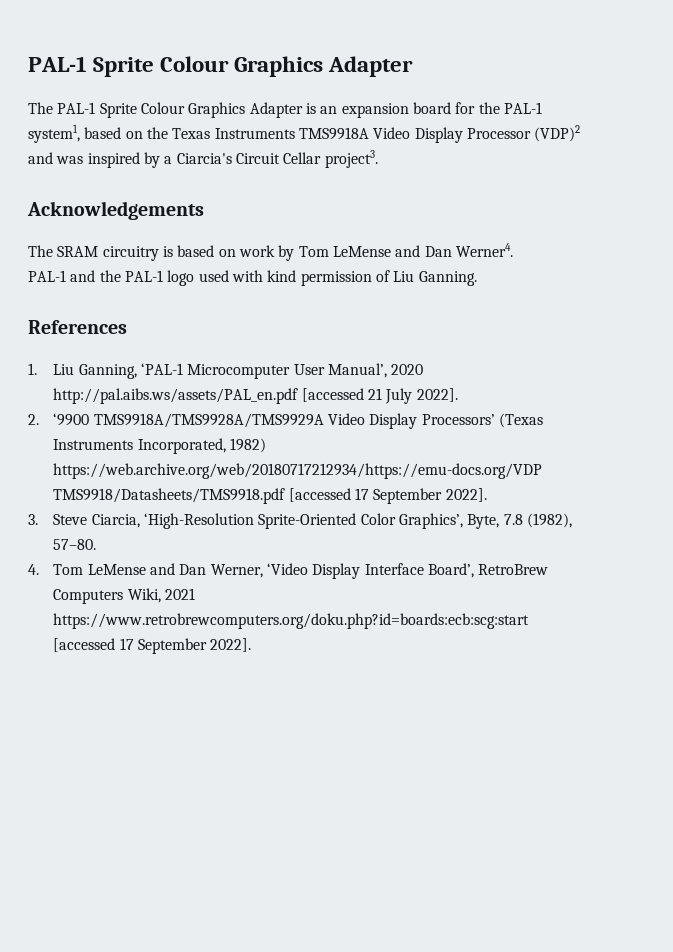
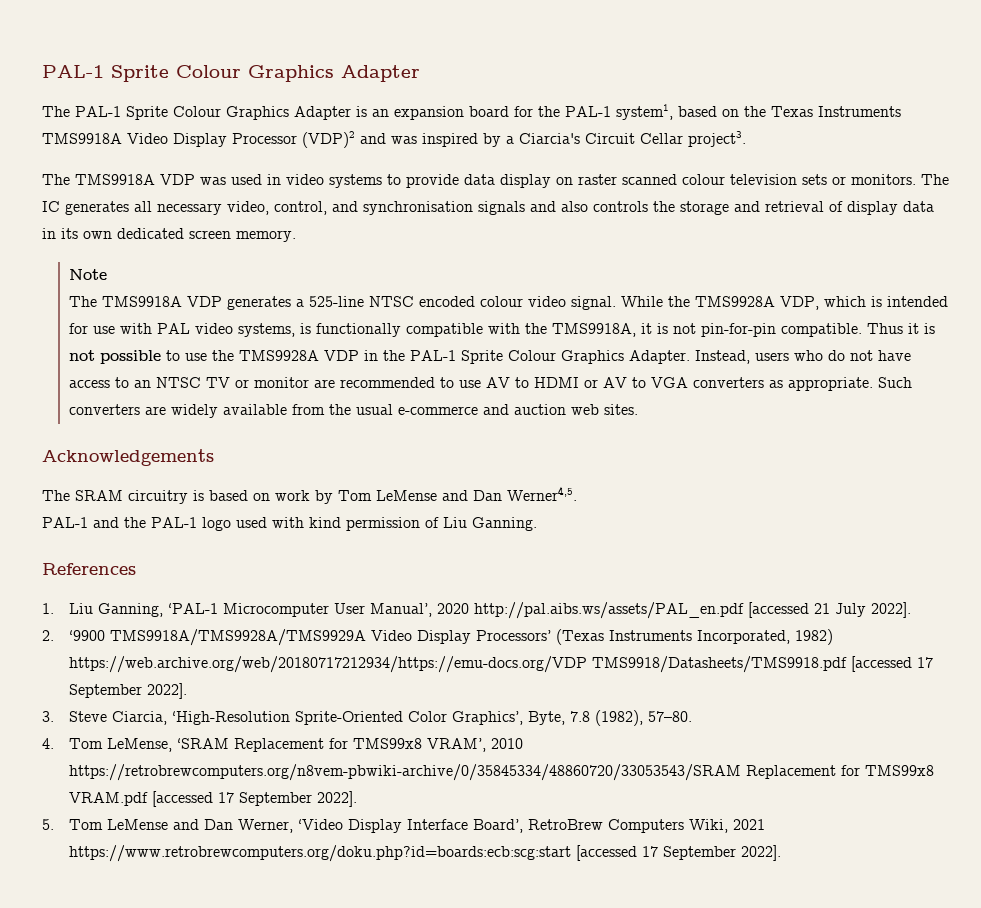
(378, 159) none -> [42,174,949,188] [42,201,934,215] [42,228,296,242] [69,269,108,280] [69,296,949,310] [69,323,936,337] [69,350,912,364] [69,377,913,391] [69,404,639,418] // The TMS9918A VDP was used in video systems to provide data display on raster scanned colour television sets or monitors. The IC generates all necessary video, control, and synchronisation signals and also controls the storage and retrieval of display data in its own dedicated screen memory. // Note // The TMS9918A VDP generates a 525-line NTSC encoded colour video signal. While the TMS9928A VDP, which is intended for use with PAL video systems, is functionally compatible with the TMS9918A, it is not pin-for-pin compatible. Thus it is not possible to use the TMS9928A VDP in the PAL-1 Sprite Colour Graphics Adapter. Instead, users who do not have access to an NTSC TV or monitor are recommended to use AV to HDMI or AV to VGA converters as appropriate. Such converters are widely available from the usual e-commerce and auction web sites.
[455,243,513,257] Werner4. -> [507,486,577,501] Werner4,5.
(84, 569) none -> [107,738,524,752] [69,764,935,781] [69,791,358,807] [42,819,104,830] LeMense, ‘SRAM Replacement for TMS99x8 VRAM’, 2010 https://retrobrewcomputers.org/n8vem-pbwiki-archive/0/35845334/48860720/33053543/SRAM Replacement for TMS99x8 VRAM.pdf [accessed 17 September 2022]. // 5. Tom

